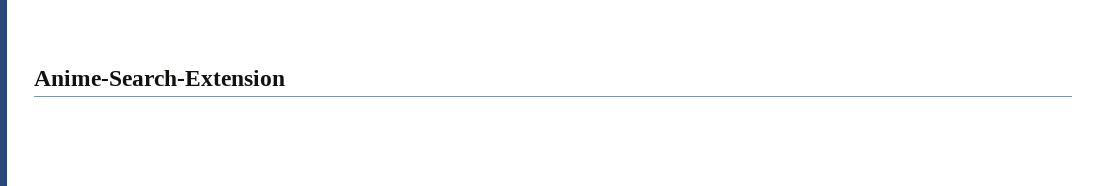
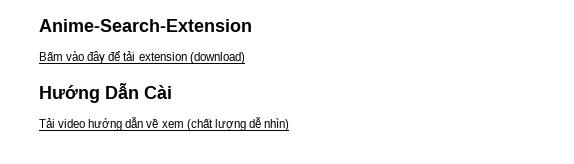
(285, 78) none -> [39,51,245,64] [39,83,172,103] [39,117,289,131] // Bấm vào đây để tải extension (download) // Hướng Dẫn Cài // Tải video hướng dẫn về xem (chất lượng dễ nhìn)

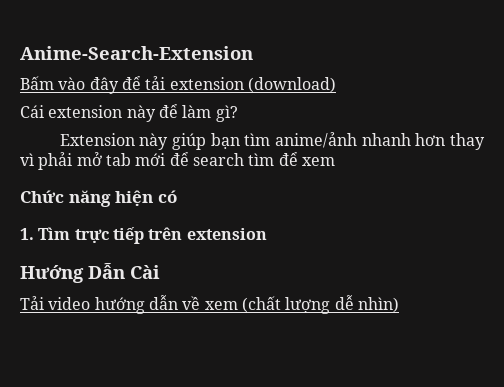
(245, 58) none -> [20,104,238,122] [59,132,485,150] [20,152,335,170] [20,190,177,207] [20,227,267,244] // Cái extension này để làm gì? // Extension này giúp bạn tìm anime/ảnh nhanh hơn thay vì phải mở tab mới để search tìm để xem // Chức năng hiện có // 1. Tìm trực tiếp trên extension

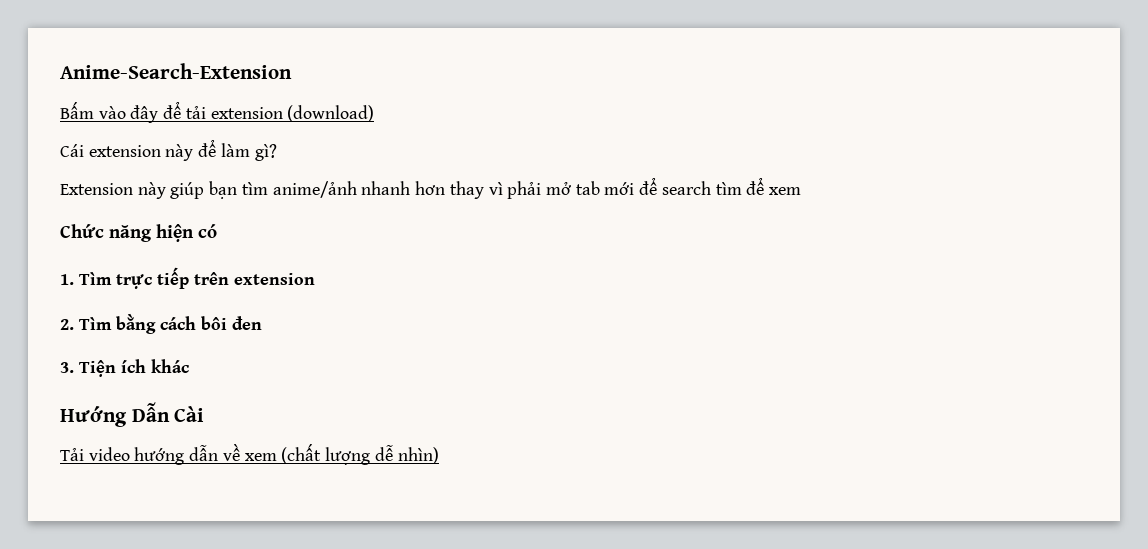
(267, 234) none -> [60,313,262,334] [60,359,189,377] // 2. Tìm bằng cách bôi đen // 3. Tiện ích khác

